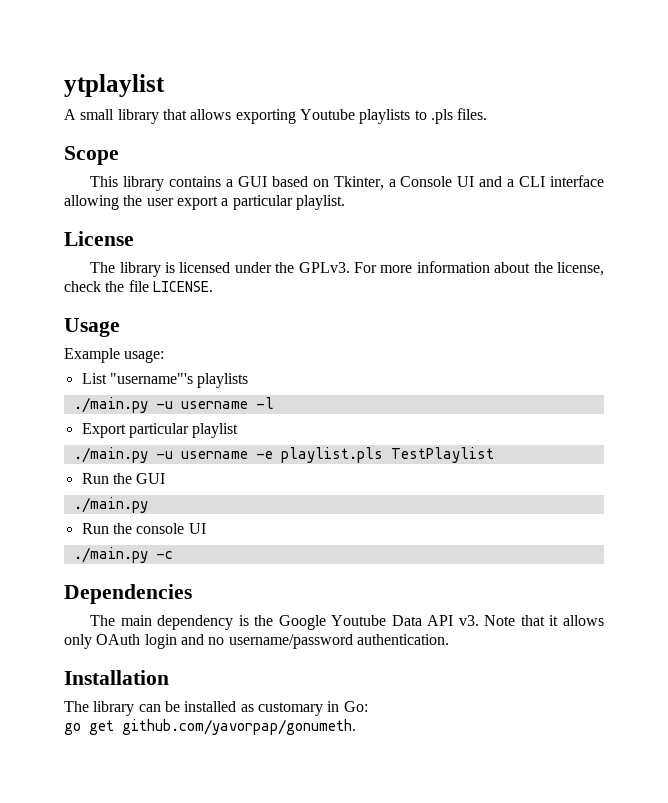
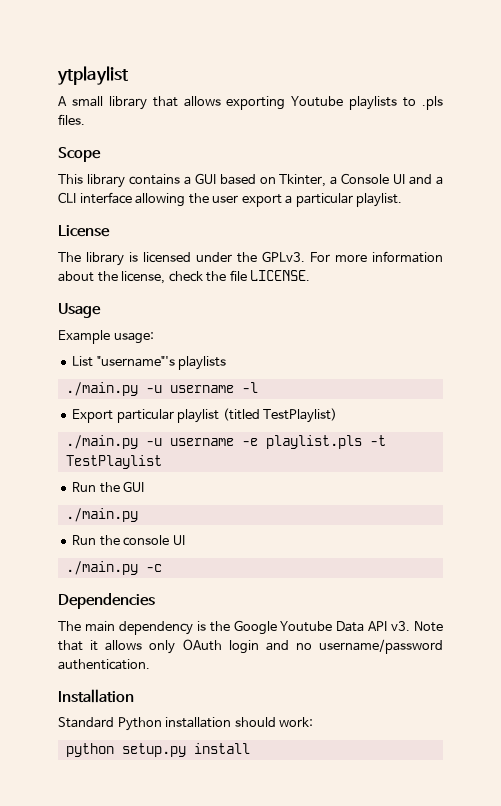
(239, 430) none -> [222,408,338,423] (titled TestPlaylist)
(383, 455) none -> [369,435,386,446] -t
[64,701,368,716] [64,719,356,735] The library can be installed as customary in Go: // go get github.com/yavorpap/gonumeth. -> [58,717,314,731] [65,743,250,757] Standard Python installation should work: // python setup.py install

